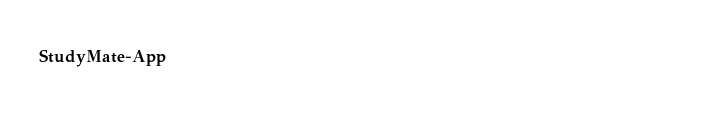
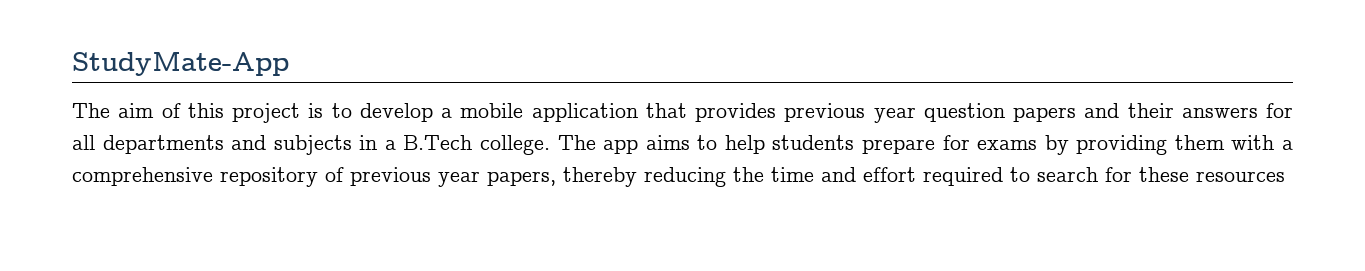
(166, 58) none -> [72,103,1293,123] [72,135,1293,155] [72,167,1285,187] // The aim of this project is to develop a mobile application that provides previous year question papers and their answers for all departments and subjects in a B.Tech college. The app aims to help students prepare for exams by providing them with a comprehensive repository of previous year papers, thereby reducing the time and effort required to search for these resources

